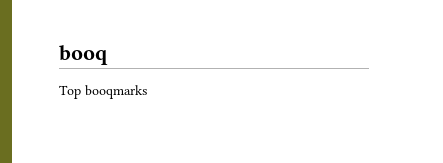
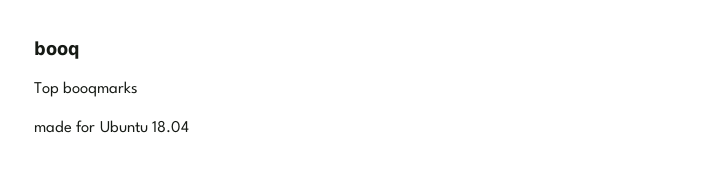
(147, 92) none -> [34,120,190,133] // made for Ubuntu 18.04

